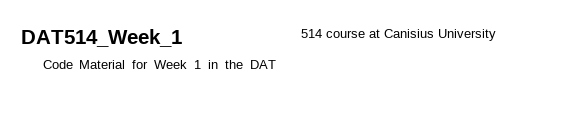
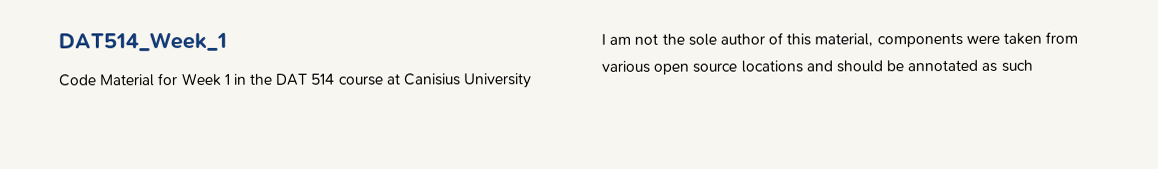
(496, 35) none -> [601,31,1079,48] [601,59,1033,75] // I am not the sole author of this material, components were taken from various open source locations and should be annotated as such

